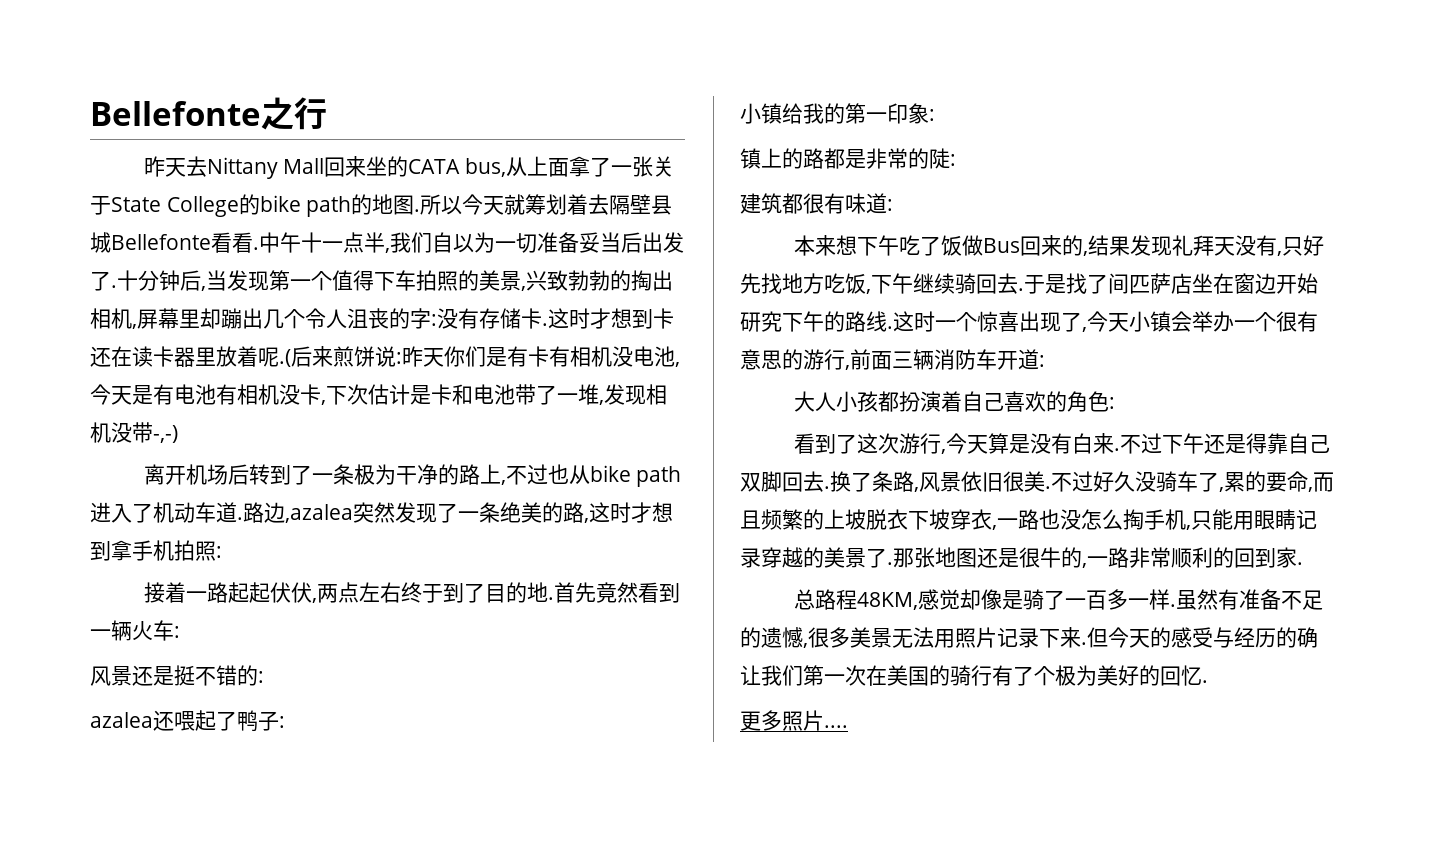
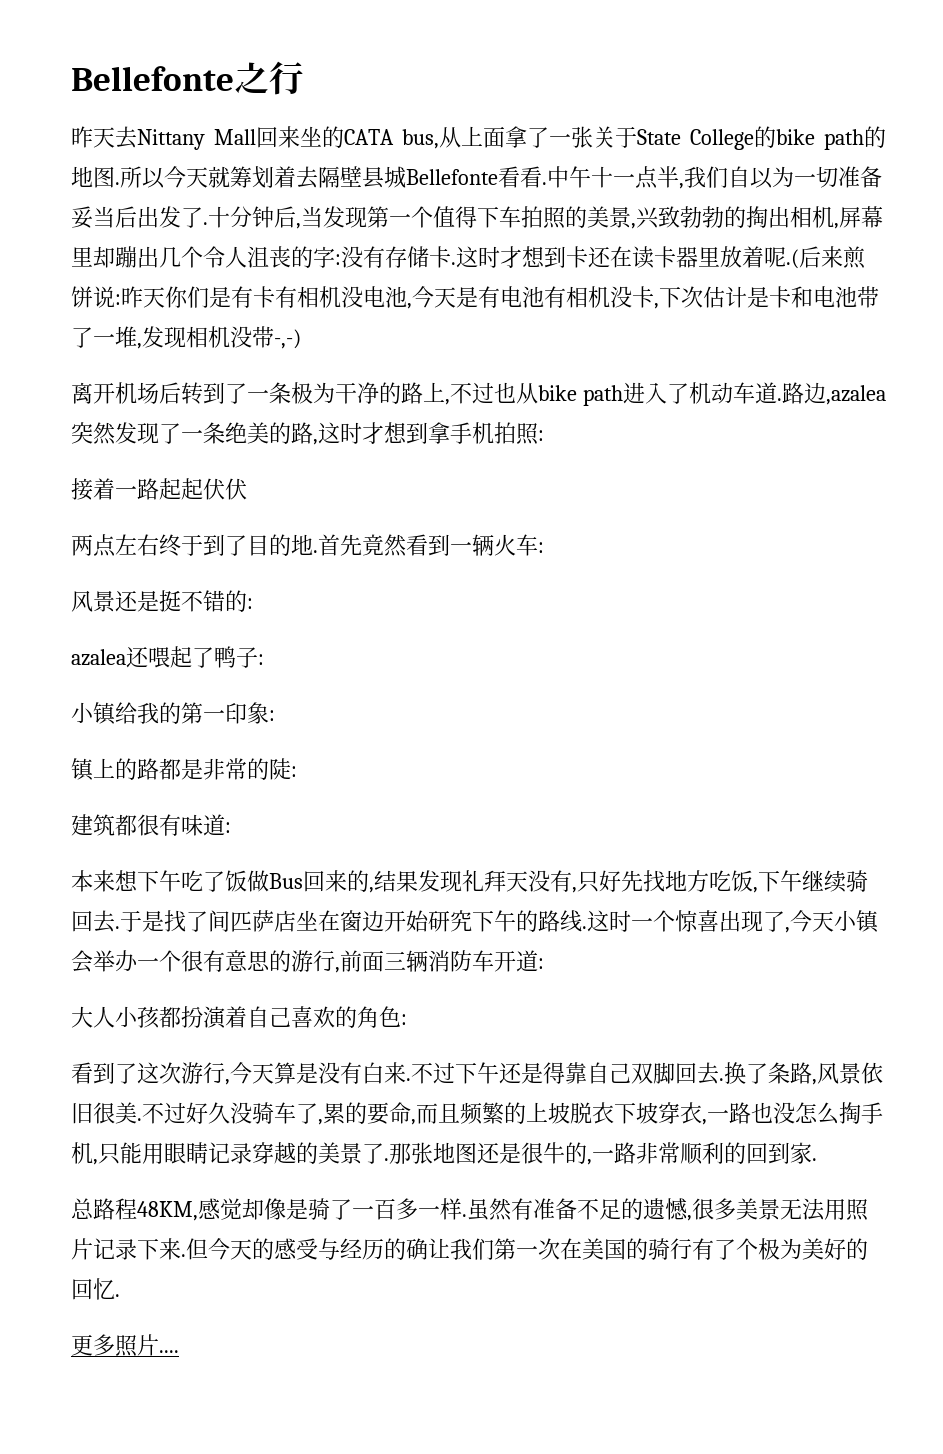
[311,598,317,603] , -> (247, 489) //

